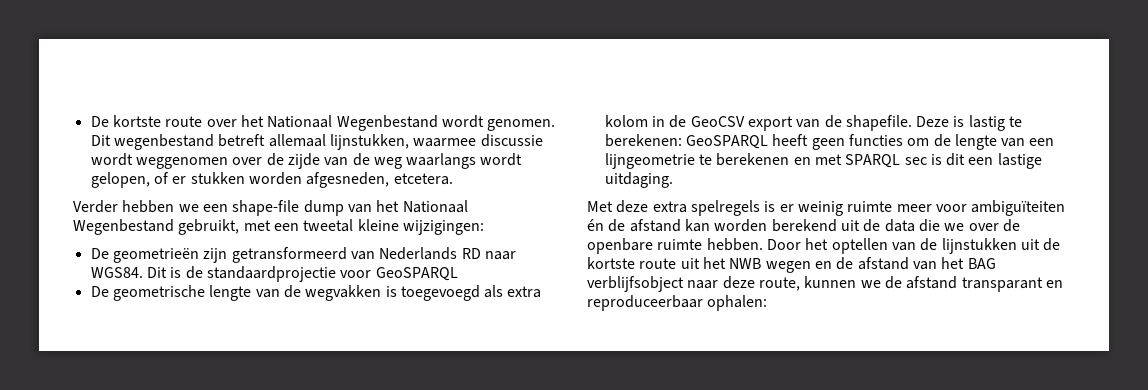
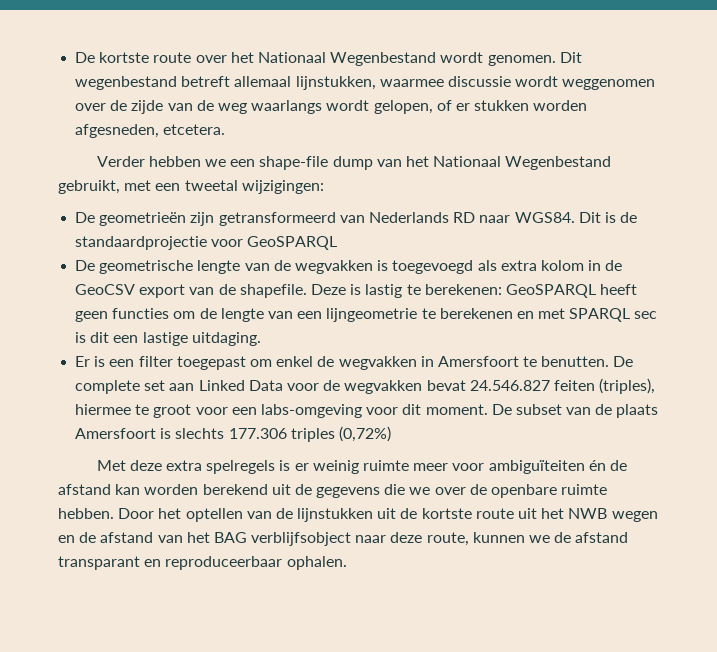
[357,219,399,231] kleine -> (238, 185) none
(673, 180) none -> [75,356,634,370] [75,378,656,394] [75,404,659,418] [75,426,391,442] // Er is een filter toegepast om enkel de wegvakken in Amersfoort te benutten. De complete set aan Linked Data voor de wegvakken bevat 24.546.827 feiten (triples), hiermee te groot voor een labs-omgeving voor dit moment. De subset van de plaats Amersfoort is slechts 177.306 triples (0,72%)
[884,219,915,232] data -> [316,487,381,498] gegevens
[707,295,768,311] ophalen: -> [286,556,347,570] ophalen.

